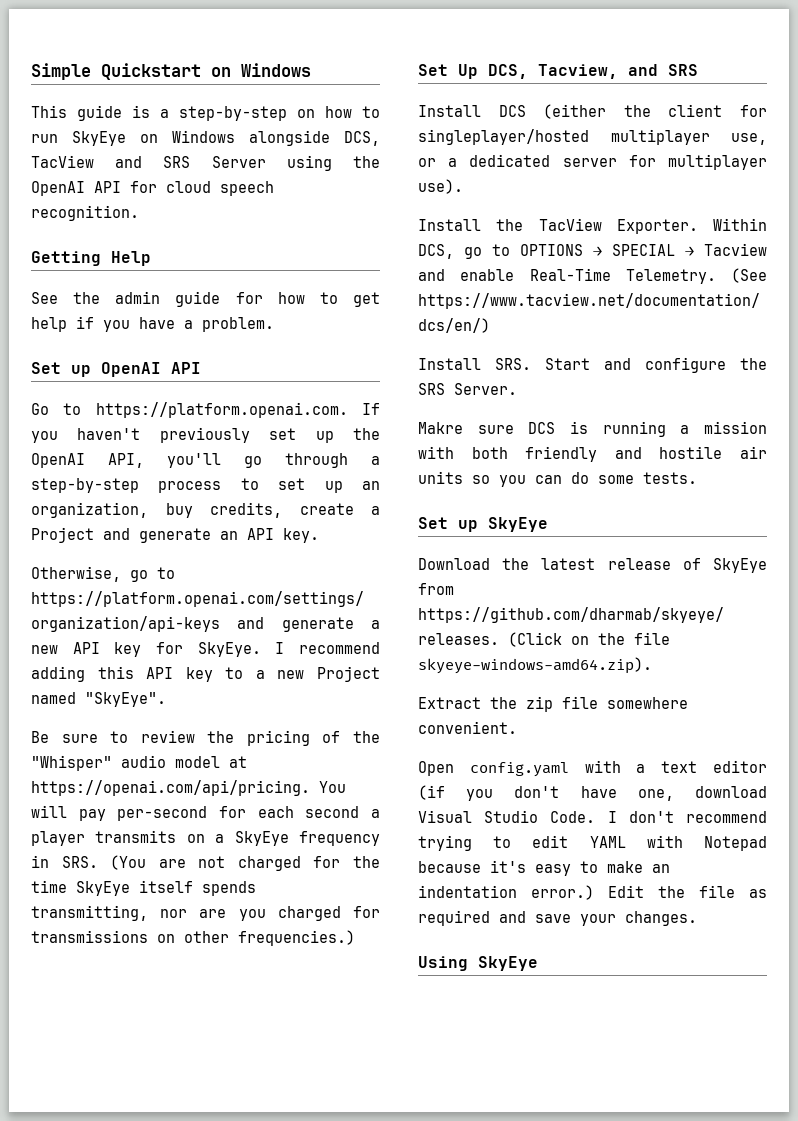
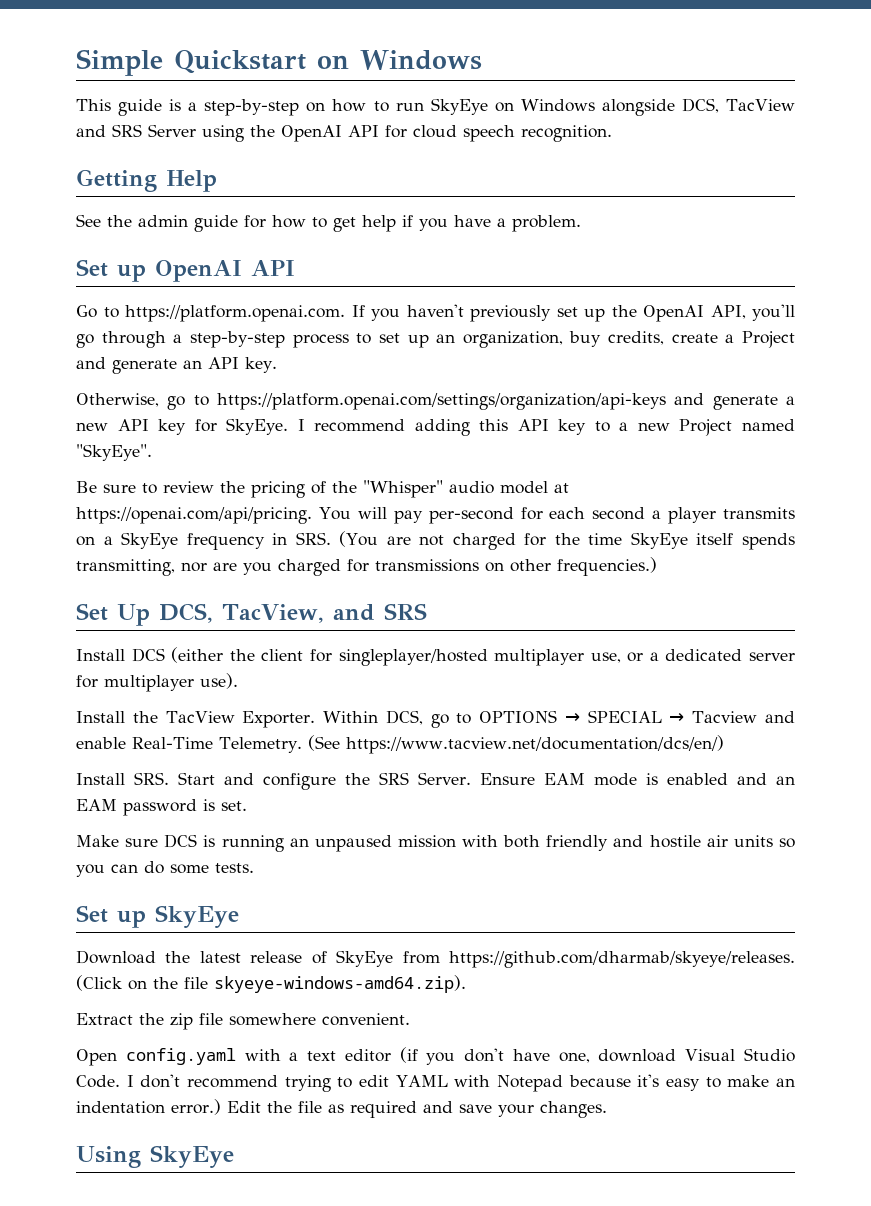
[538,64,618,79] Tacview, -> [222,604,324,623] TacView,
[418,422,463,434] // Makre -> [479,773,795,786] [76,799,247,816] [76,835,119,847] Ensure EAM mode is enabled and an EAM password is set. // Make
[680,425,690,434] a -> [289,835,392,852] an unpaused

